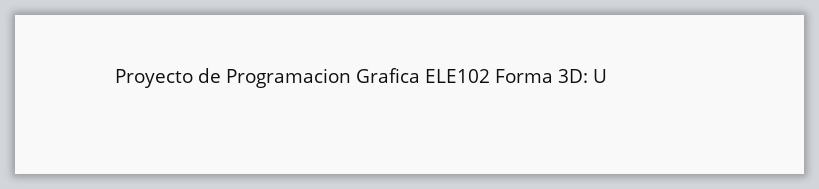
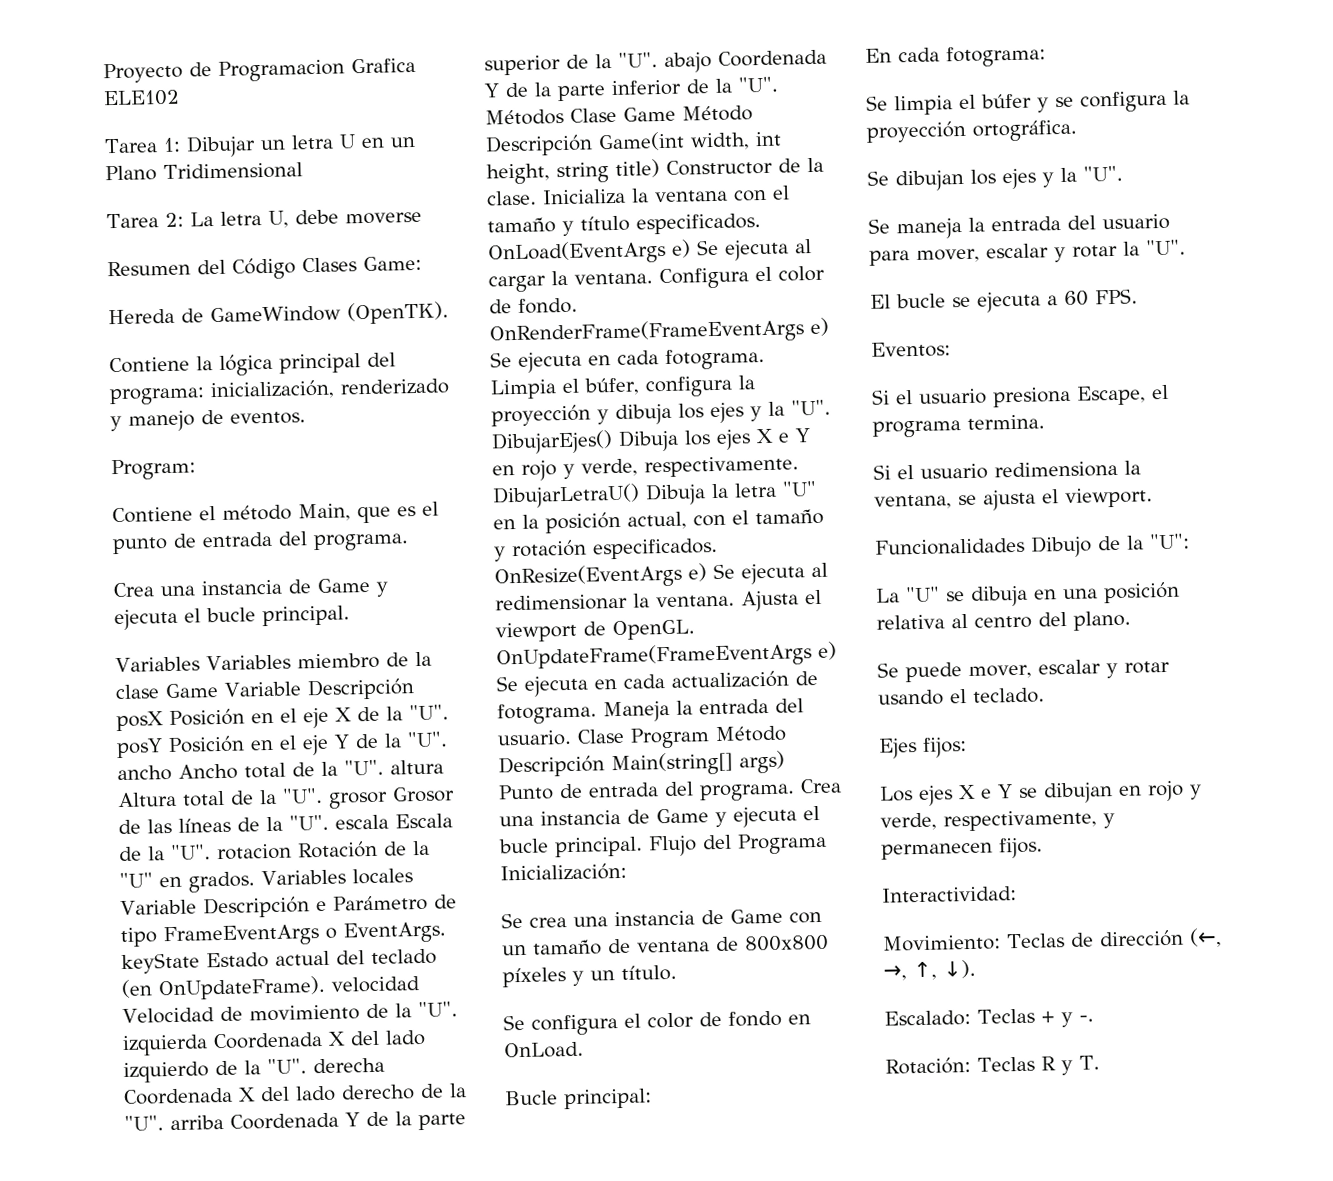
[495,69,607,83] Forma 3D: U -> [104,134,416,158] [105,162,303,182] [106,209,422,229] [107,255,422,280] [108,301,449,325] [109,352,396,376] [109,378,449,406] [110,409,306,432] [111,458,196,481] [112,501,439,524] [112,531,409,555] [113,577,389,598] [114,605,350,631] [115,651,432,673] [115,678,415,701] [116,704,449,732] [116,731,448,759] [117,759,444,782] [117,786,455,809] [118,813,453,835] [119,840,430,862] [119,868,413,893] [120,894,457,919] [120,921,447,948] [121,948,437,975] [121,975,420,1001] [122,1001,458,1025] [122,1029,426,1056] [123,1057,385,1083] [123,1083,467,1105] [124,1111,466,1131] [484,49,827,76] [484,76,779,102] [485,105,753,126] [485,131,782,157] [486,157,824,185] [486,185,790,206] [487,213,761,237] [488,239,812,266] [488,265,825,293] [489,297,578,314] [489,317,829,347] [490,347,765,373] [490,375,755,400] [491,399,831,427] [491,428,811,455] [492,455,799,481] [492,480,817,509] [493,508,824,534] [494,537,718,562] [494,562,828,590] [495,589,822,612] [495,619,695,643] [496,641,837,671] [496,670,818,697] [497,698,804,725] [497,725,787,749] [498,750,785,778] [498,778,842,802] [499,805,820,828] [498,832,827,858] [500,862,627,882] [501,908,822,929] [502,934,829,956] [502,964,677,988] [503,1010,811,1036] [504,1041,584,1059] [505,1088,652,1110] [865,45,1046,68] [866,90,1190,116] [866,119,1078,143] [867,165,1123,192] [868,213,1170,240] [869,239,1186,266] [870,288,1138,313] [871,341,951,358] [872,384,1169,408] [872,414,1045,438] [873,460,1141,480] [874,487,1153,511] [875,533,1190,558] [876,581,1180,607] [876,610,1131,631] [877,659,1170,683] [878,687,1045,706] [879,737,967,759] [879,780,1202,806] [880,809,1115,832] [881,837,1043,860] [882,886,1017,903] [882,927,1222,952] [883,959,976,981] [884,1008,1094,1028] [885,1055,1100,1076] // Tarea 1: Dibujar un letra U en un Plano Tridimensional // Tarea 2: La letra U, debe moverse // Resumen del Código Clases Game: // Hereda de GameWindow (OpenTK). // Contiene la lógica principal del programa: inicialización, renderizado y manejo de eventos. // Program: // Contiene el método Main, que es el punto de entrada del programa. // Crea una instancia de Game y ejecuta el bucle principal. // Variables Variables miembro de la clase Game Variable Descripción posX Posición en el eje X de la "U". posY Posición en el eje Y de la "U". ancho Ancho total de la "U". altura Altura total de la "U". grosor Grosor de las líneas de la "U". escala Escala de la "U". rotacion Rotación de la "U" en grados. Variables locales Variable Descripción e Parámetro de tipo FrameEventArgs o EventArgs. keyState Estado actual del teclado (en OnUpdateFrame). velocidad Velocidad de movimiento de la "U". izquierda Coordenada X del lado izquierdo de la "U". derecha Coordenada X del lado derecho de la "U". arriba Coordenada Y de la parte superior de la "U". abajo Coordenada Y de la parte inferior de la "U". Métodos Clase Game Método Descripción Game(int width, int height, string title) Constructor de la clase. Inicializa la ventana con el tamaño y título especificados. OnLoad(EventArgs e) Se ejecuta al cargar la ventana. Configura el color de fondo. OnRenderFrame(FrameEventArgs e) Se ejecuta en cada fotograma. Limpia el búfer, configura la proyección y dibuja los ejes y la "U". DibujarEjes() Dibuja los ejes X e Y en rojo y verde, respectivamente. DibujarLetraU() Dibuja la letra "U" en la posición actual, con el tamaño y rotación especificados. OnResize(EventArgs e) Se ejecuta al redimensionar la ventana. Ajusta el viewport de OpenGL. OnUpdateFrame(FrameEventArgs e) Se ejecuta en cada actualización de fotograma. Maneja la entrada del usuario. Clase Program Método Descripción Main(string[] args) Punto de entrada del programa. Crea una instancia de Game y ejecuta el bucle principal. Flujo del Programa Inicialización: // Se crea una instancia de Game con un tamaño de ventana de 800x800 píxeles y un título. // Se configura el color de fondo en OnLoad. // Bucle principal: // En cada fotograma: // Se limpia el búfer y se configura la proyección ortográfica. // Se dibujan los ejes y la "U". // Se maneja la entrada del usuario para mover, escalar y rotar la "U". // El bucle se ejecuta a 60 FPS. // Eventos: // Si el usuario presiona Escape, el programa termina. // Si el usuario redimensiona la ventana, se ajusta el viewport. // Funcionalidades Dibujo de la "U": // La "U" se dibuja en una posición relativa al centro del plano. // Se puede mover, escalar y rotar usando el teclado. // Ejes fijos: // Los ejes X e Y se dibujan en rojo y verde, respectivamente, y permanecen fijos. // Interactividad: // Movimiento: Teclas de dirección (←, →, ↑, ↓). // Escalado: Teclas + y -. // Rotación: Teclas R y T.

